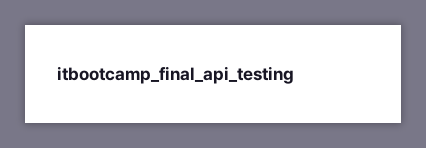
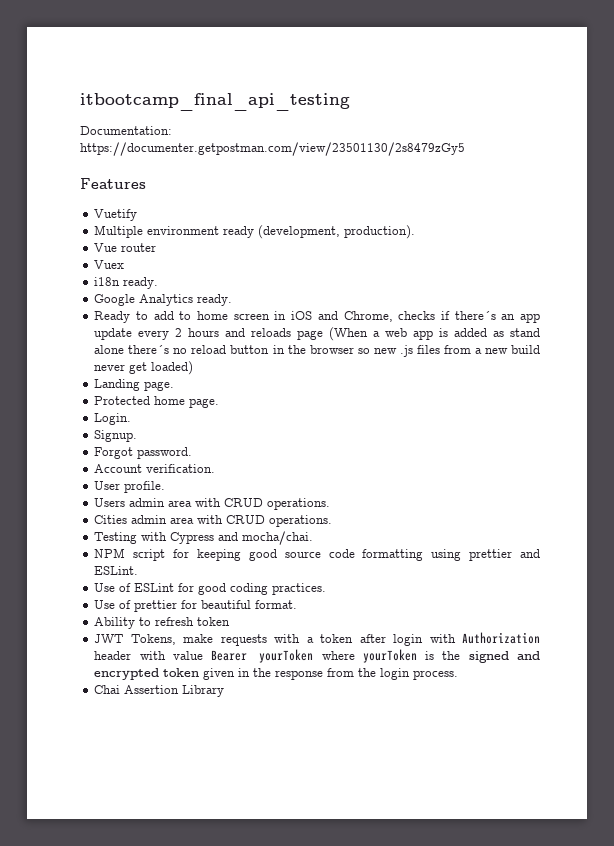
(294, 75) none -> [80,126,172,135] [80,142,465,156] [80,178,146,189] [94,209,138,221] [94,225,416,239] [94,243,157,252] [94,260,125,269] [94,277,159,289] [94,294,233,306] [94,311,540,323] [94,327,540,341] [94,345,540,357] [94,361,194,375] [94,379,175,391] [94,396,220,408] [94,413,132,425] [94,430,138,442] [94,447,193,459] [94,464,216,473] [94,481,166,493] [94,498,331,510] [94,515,333,527] [94,531,314,545] [94,548,540,561] [94,566,139,575] [94,583,327,595] [94,600,298,612] [94,617,231,629] [94,632,541,646] [94,649,540,663] [94,668,459,680] [94,685,225,697] // Documentation: https://documenter.getpostman.com/view/23501130/2s8479zGy5 // Features // Vuetify // Multiple environment ready (development, production). // Vue router // Vuex // i18n ready. // Google Analytics ready. // Ready to add to home screen in iOS and Chrome, checks if there´s an app update every 2 hours and reloads page (When a web app is added as stand alone there´s no reload button in the browser so new .js files from a new build never get loaded) // Landing page. // Protected home page. // Login. // Signup. // Forgot password. // Account verification. // User profile. // Users admin area with CRUD operations. // Cities admin area with CRUD operations. // Testing with Cypress and mocha/chai. // NPM script for keeping good source code formatting using prettier and ESLint. // Use of ESLint for good coding practices. // Use of prettier for beautiful format. // Ability to refresh token // JWT Tokens, make requests with a token after login with Authorization header with value Bearer yourToken where yourToken is the signed and encrypted token given in the response from the login process. // Chai Assertion Library

